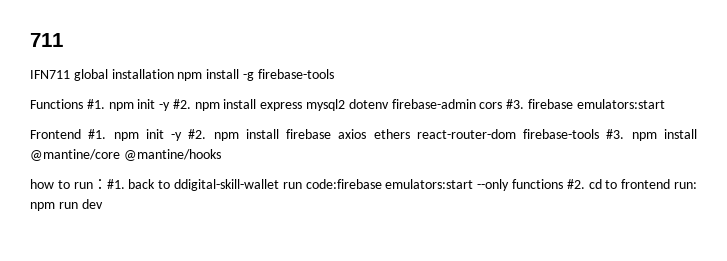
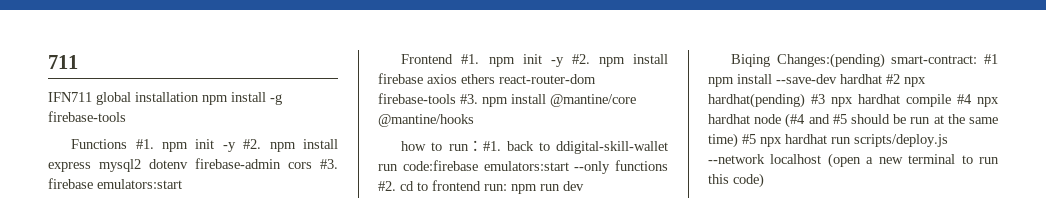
(103, 204) none -> [731,53,998,68] [708,74,926,87] [708,93,999,108] [708,113,998,128] [708,133,948,148] [708,153,999,168] [708,173,764,188] // Biqing Changes:(pending) smart-contract: #1 npm install --save-dev hardhat #2 npx hardhat(pending) #3 npx hardhat compile #4 npx hardhat node (#4 and #5 should be run at the same time) #5 npx hardhat run scripts/deploy.js --network localhost (open a new terminal to run this code)

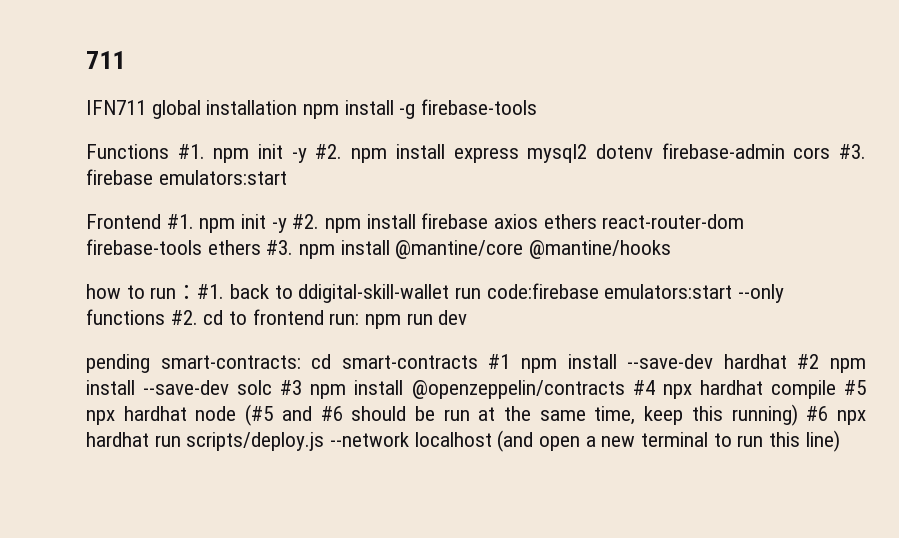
(456, 98) none -> [207,240,261,255] ethers
[731,53,978,68] Biqing Changes:(pending) smart-contract: -> [86,354,478,373] pending smart-contracts: cd smart-contracts
[904,77,926,87] [708,93,825,108] npx hardhat(pending) #3 -> [830,358,867,373] [86,380,655,399] npm install --save-dev solc #3 npm install @openzeppelin/contracts #4
[957,94,972,104] #4 -> [844,380,867,395] #5
[785,113,847,128] (#4 and #5 -> [245,404,343,426] (#5 and #6
[708,133,756,148] time) #5 -> [594,404,829,426] time, keep this running) #6
[827,153,861,168] (open -> [497,430,581,452] (and open
[733,173,764,188] code) -> [805,430,840,452] line)

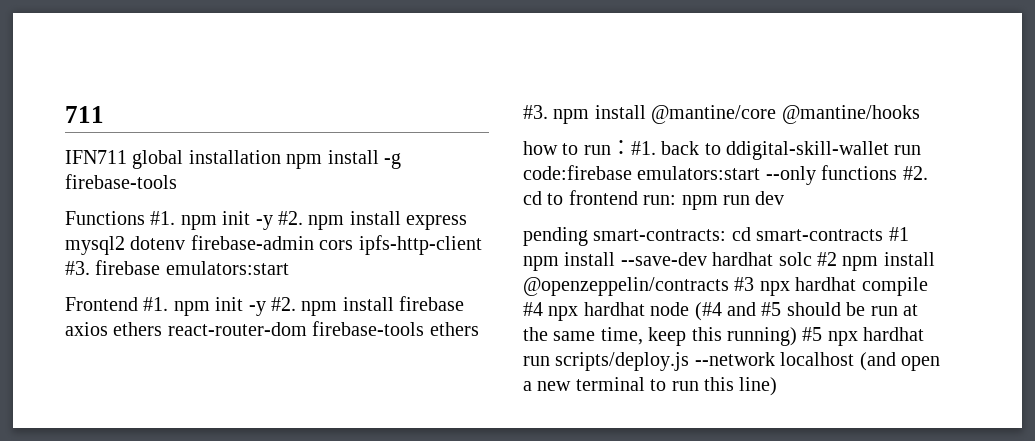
(831, 153) none -> [358,235,482,255] ipfs-http-client
(787, 361) none -> [778,252,812,266] solc
[143,380,867,399] [86,404,343,426] --save-dev solc #3 npm install @openzeppelin/contracts #4 npx hardhat compile #5 npx hardhat node (#5 and #6 -> [523,277,928,296] [523,302,782,321] @openzeppelin/contracts #3 npx hardhat compile #4 npx hardhat node (#4 and #5
[806,406,829,421] #6 -> [802,327,823,341] #5

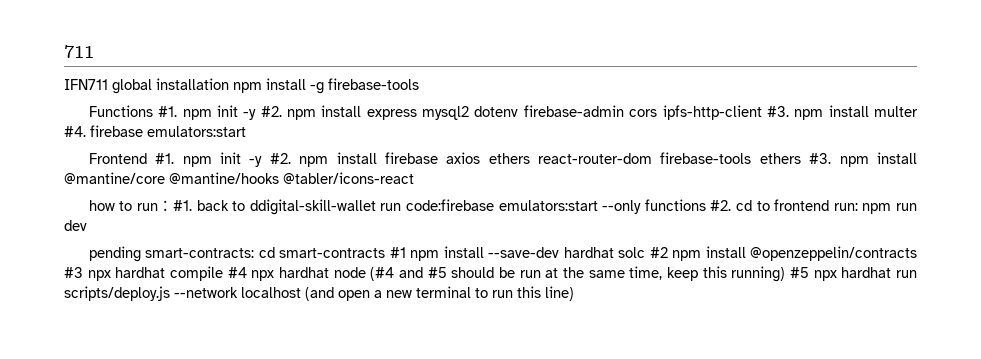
(90, 268) none -> [794,105,919,120] [64,126,86,137] npm install multer #4.
(920, 114) none -> [283,172,414,184] @tabler/icons-react

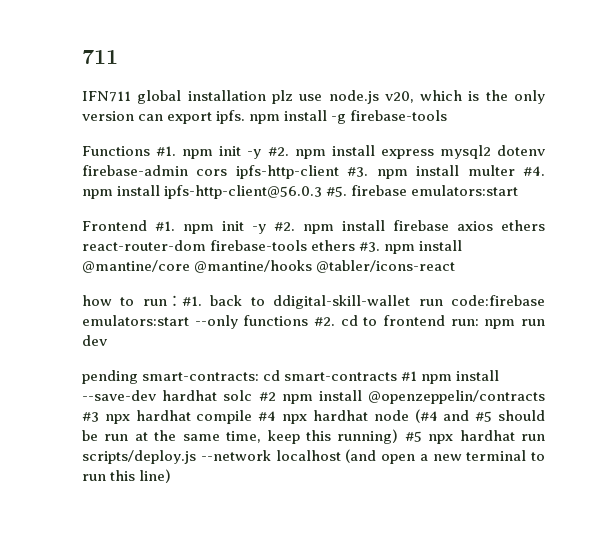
(229, 84) none -> [271,90,545,104] [82,110,246,124] plz use node.js v20, which is the only version can export ipfs.
(86, 131) none -> [82,185,348,199] npm install ipfs-http-client@56.0.3 #5.

